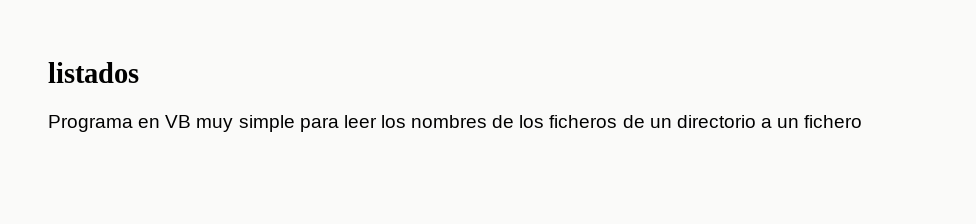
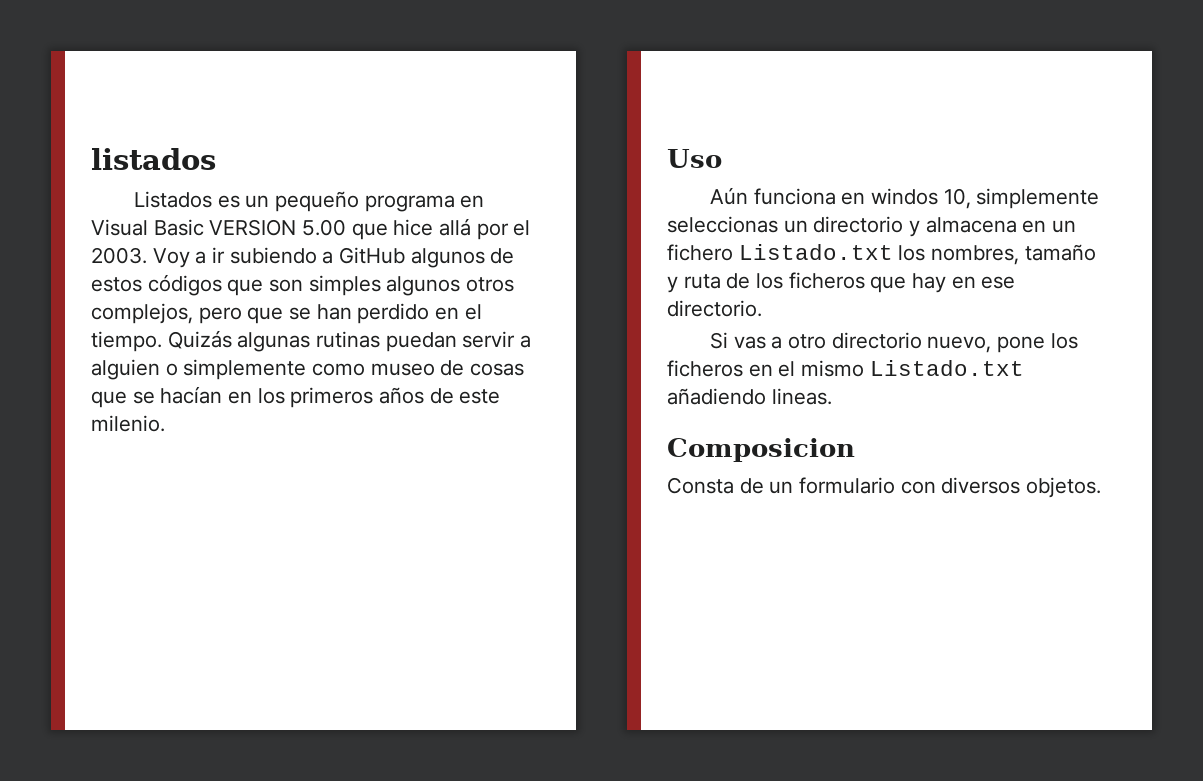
[48,115,863,132] Programa en VB muy simple para leer los nombres de los ficheros de un directorio a un fichero -> [133,191,485,212] [91,218,531,240] [91,247,515,268] [91,274,515,296] [91,303,482,324] [91,330,532,352] [91,359,525,380] [91,386,501,408] [91,415,165,432] [667,149,722,168] [709,187,1100,209] [667,216,1077,237] [667,244,1096,265] [667,272,1016,293] [667,300,762,317] [709,332,1078,353] [667,360,1024,377] [667,388,832,405] [667,438,855,462] [667,477,1102,498] Listados es un pequeño programa en Visual Basic VERSION 5.00 que hice allá por el 2003. Voy a ir subiendo a GitHub algunos de estos códigos que son simples algunos otros complejos, pero que se han perdido en el tiempo. Quizás algunas rutinas puedan servir a alguien o simplemente como museo de cosas que se hacían en los primeros años de este milenio. // Uso // Aún funciona en windos 10, simplemente seleccionas un directorio y almacena en un fichero Listado.txt los nombres, tamaño y ruta de los ficheros que hay en ese directorio. // Si vas a otro directorio nuevo, pone los ficheros en el mismo Listado.txt añadiendo lineas. // Composicion // Consta de un formulario con diversos objetos.

